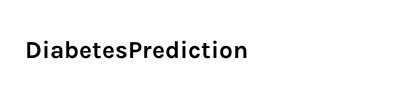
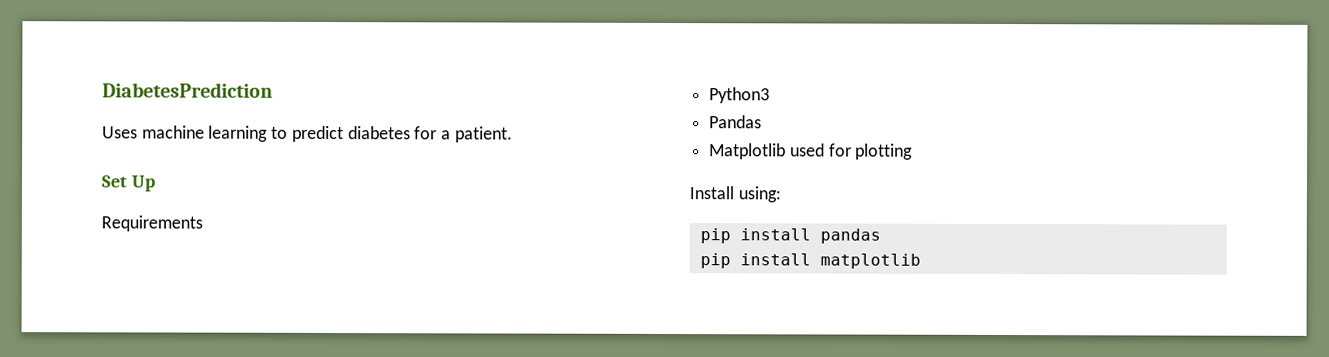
(248, 49) none -> [102,125,513,143] [101,175,156,192] [101,215,203,232] [709,87,771,104] [709,115,763,129] [709,143,914,160] [689,186,781,203] [699,228,881,244] [699,253,921,269] // Uses machine learning to predict diabetes for a patient. // Set Up // Requirements // Python3 // Pandas // Matplotlib used for plotting // Install using: // pip install pandas // pip install matplotlib

